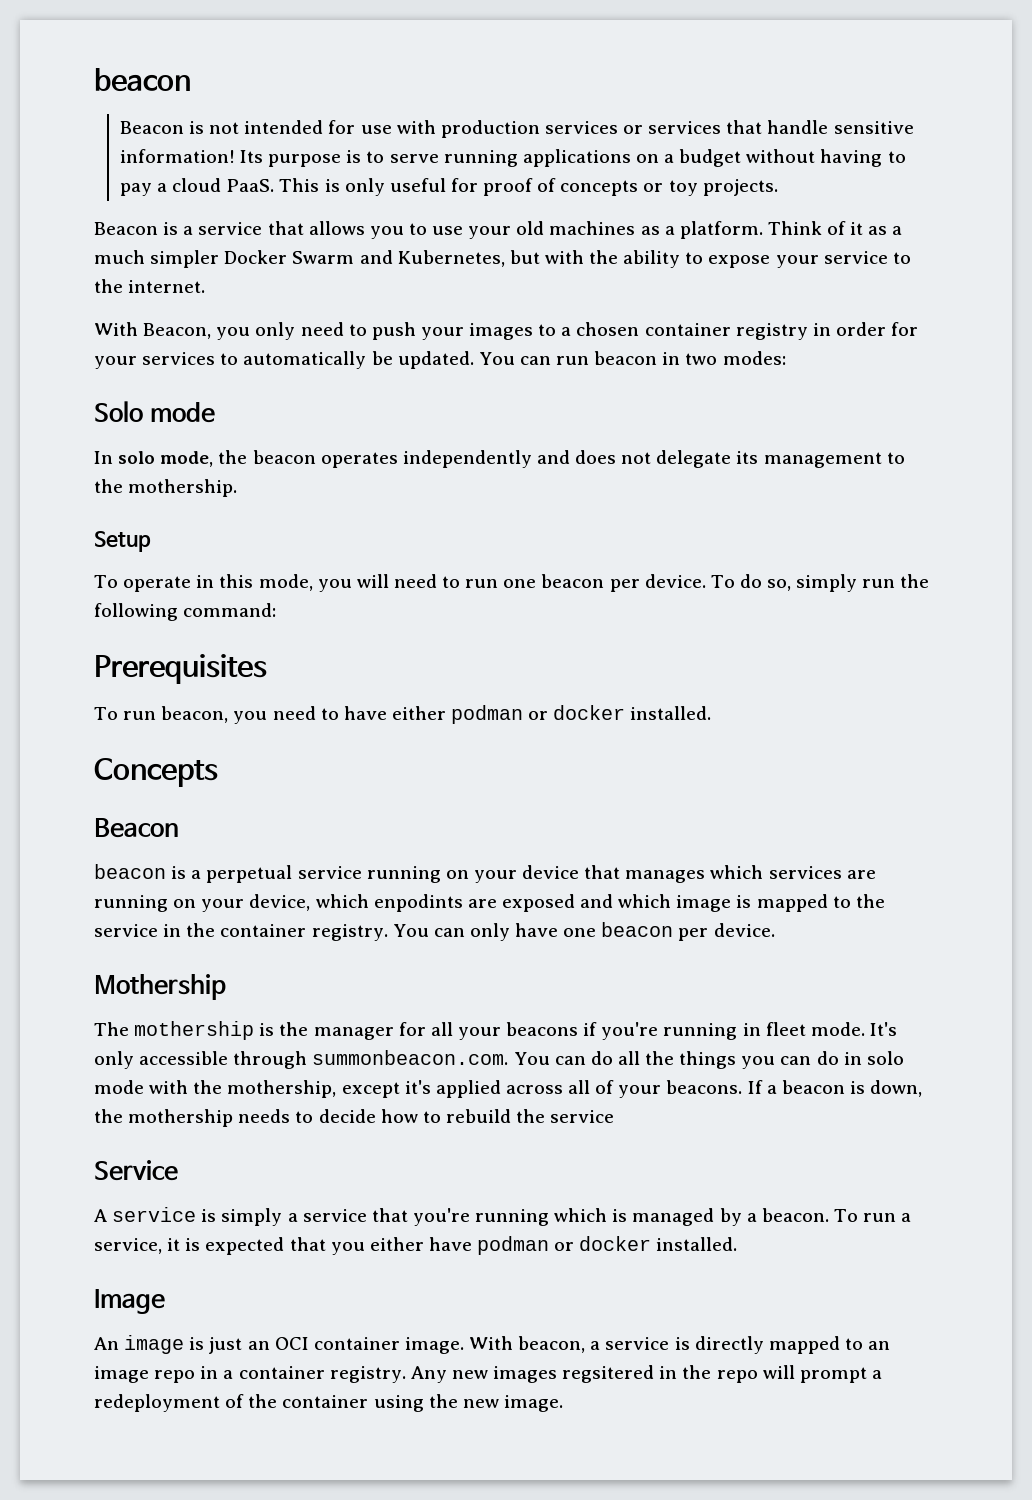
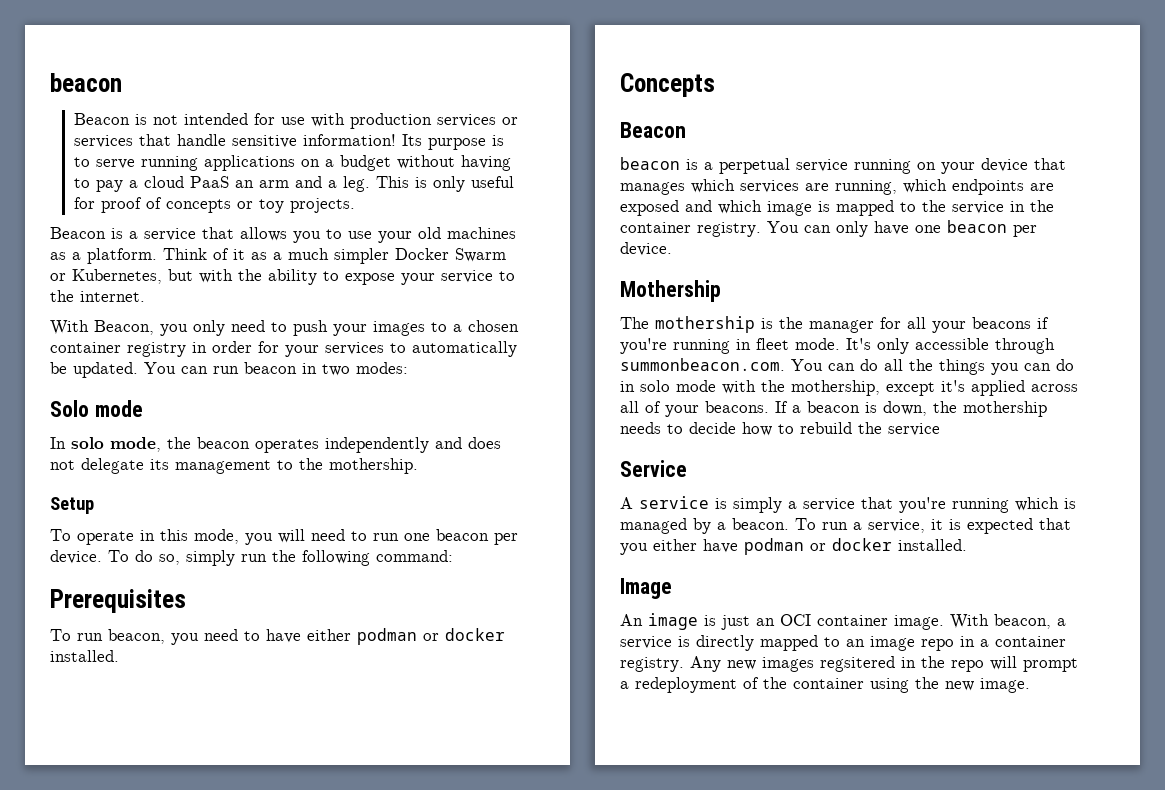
[226,179,275,192] PaaS. -> [190,176,371,192] PaaS an arm and a leg.
[359,250,393,264] and -> [50,273,66,281] or
[94,894,463,912] running on your device, which enpodints -> [835,179,1024,195] running, which endpoints

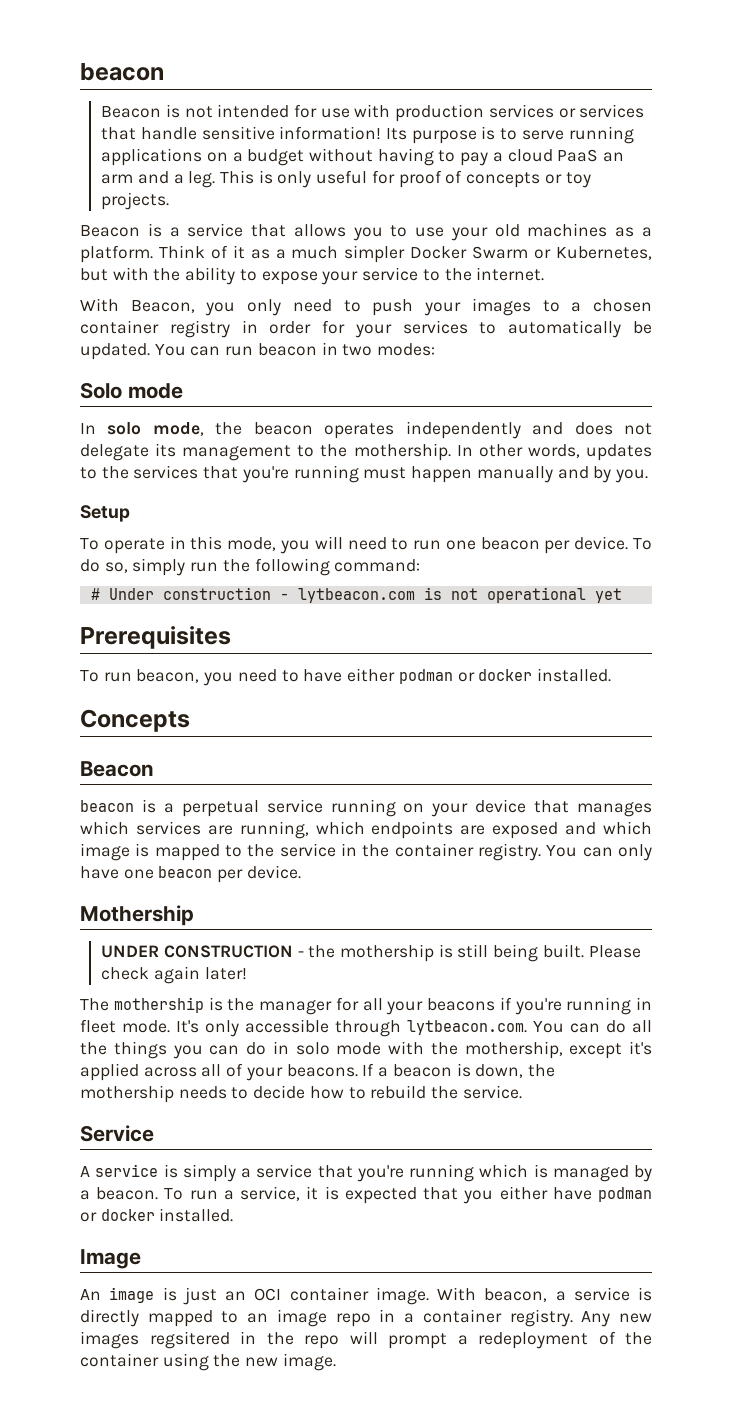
(418, 466) none -> [456,444,652,461] [80,465,648,483] In other words, updates to the services that you're running must happen manually and by you.
(453, 556) none -> [90,587,622,603] // # Under construction - lytbeacon.com is not operational yet
(721, 291) none -> [101,944,641,962] [101,966,247,984] // UNDER CONSTRUCTION - the mothership is still being built. Please check again later!
[620,358,785,371] summonbeacon.com. -> [407,1020,527,1035] lytbeacon.com.
[888,423,940,436] service -> [462,1085,522,1099] service.

